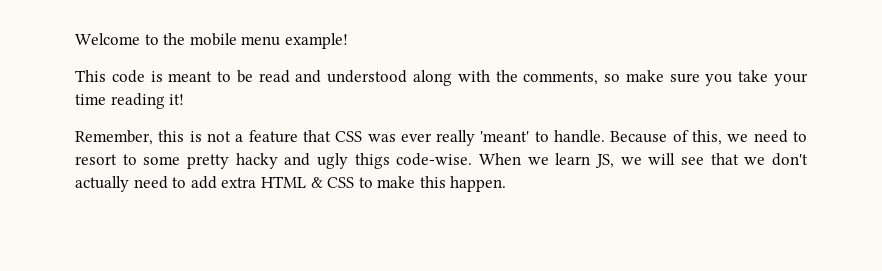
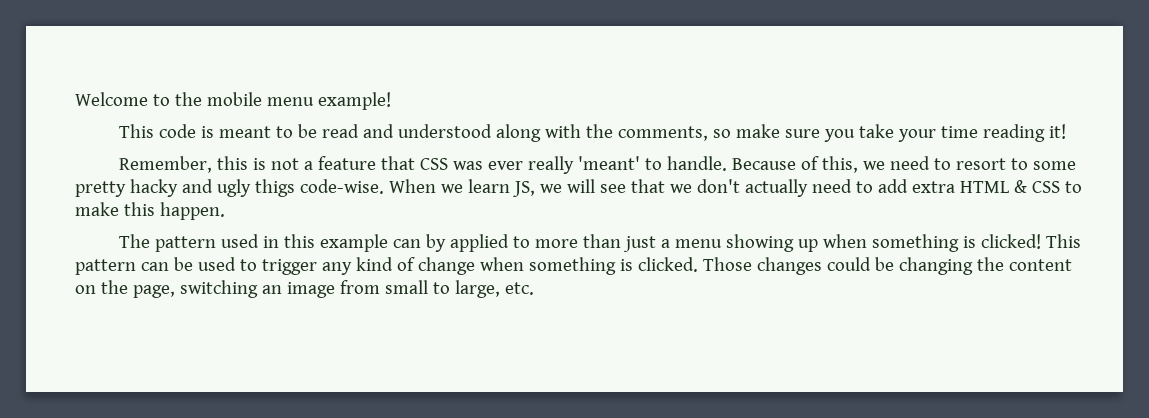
(507, 184) none -> [119,234,1082,252] [75,257,1072,275] [75,280,534,298] // The pattern used in this example can by applied to more than just a menu showing up when something is clicked! This pattern can be used to trigger any kind of change when something is clicked. Those changes could be changing the content on the page, switching an image from small to large, etc.

